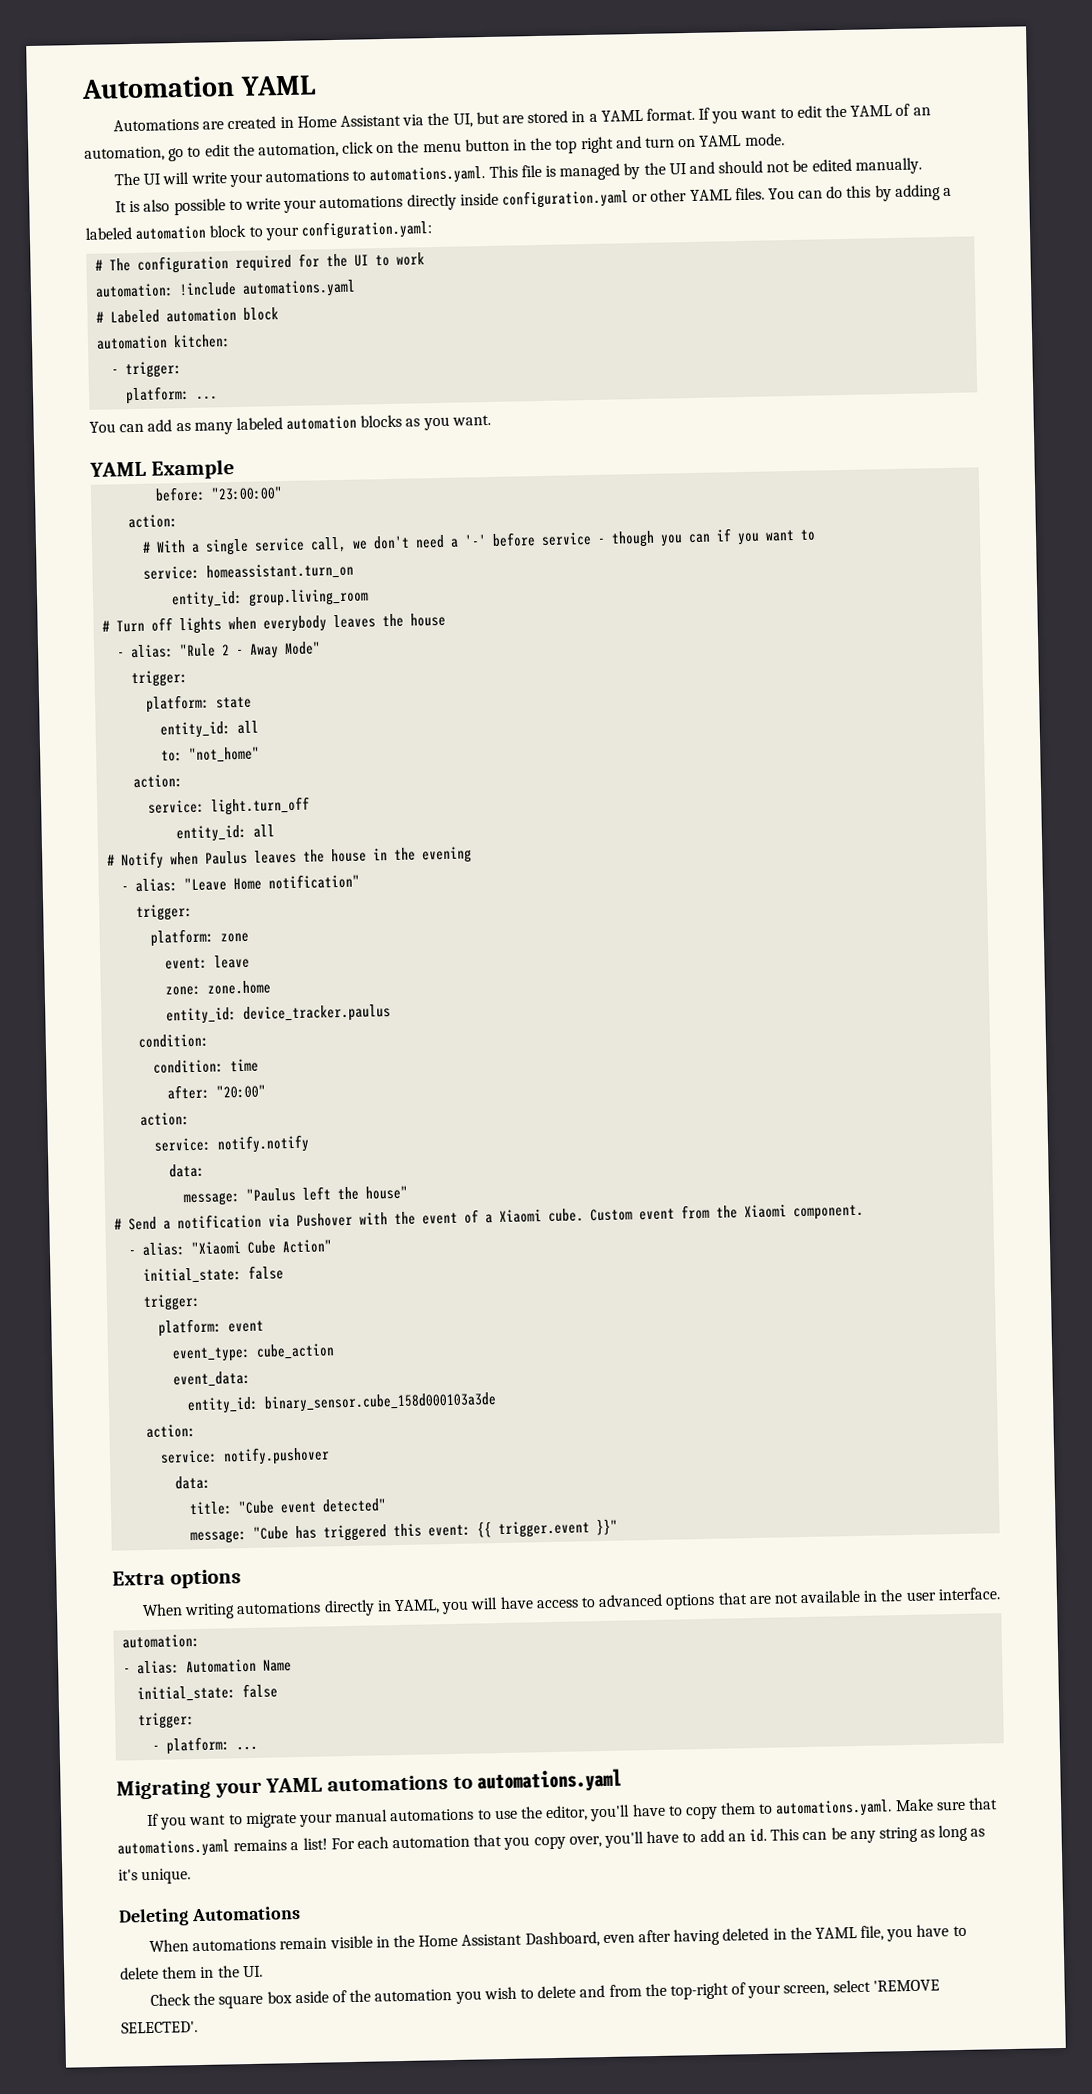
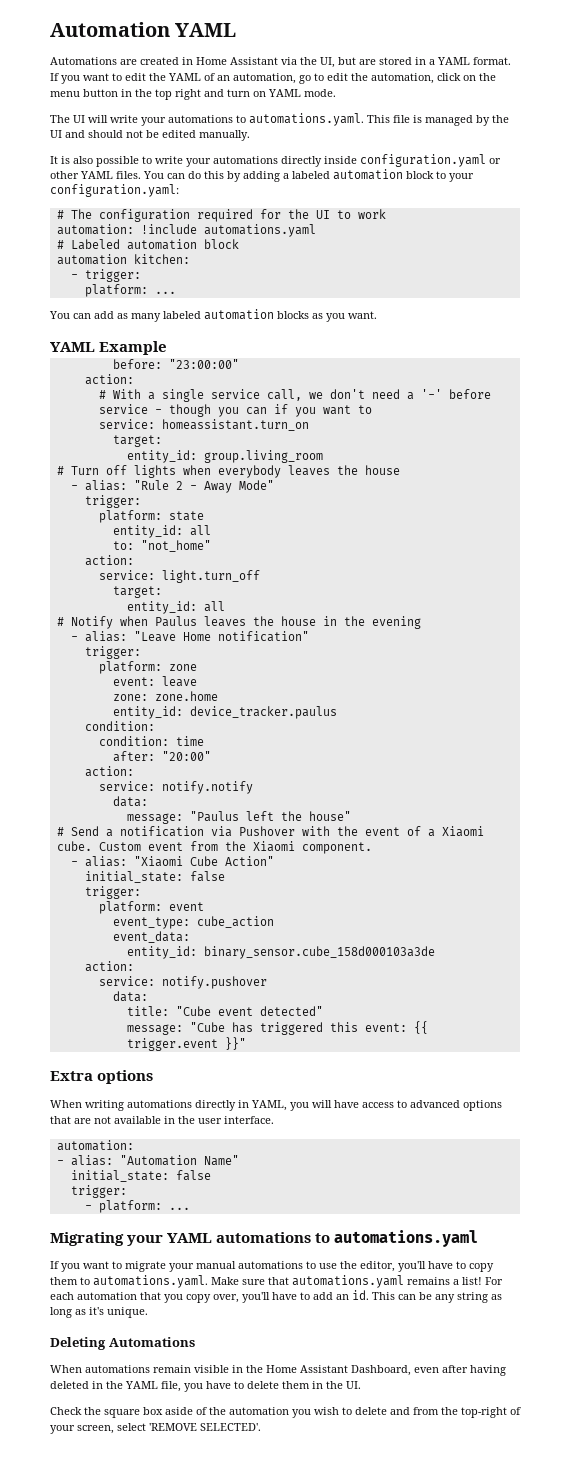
(355, 571) none -> [112,435,162,447] // target:
(311, 806) none -> [112,586,162,598] // target:
[186,1658,293,1674] Automation Name -> [119,1155,239,1166] "Automation Name"

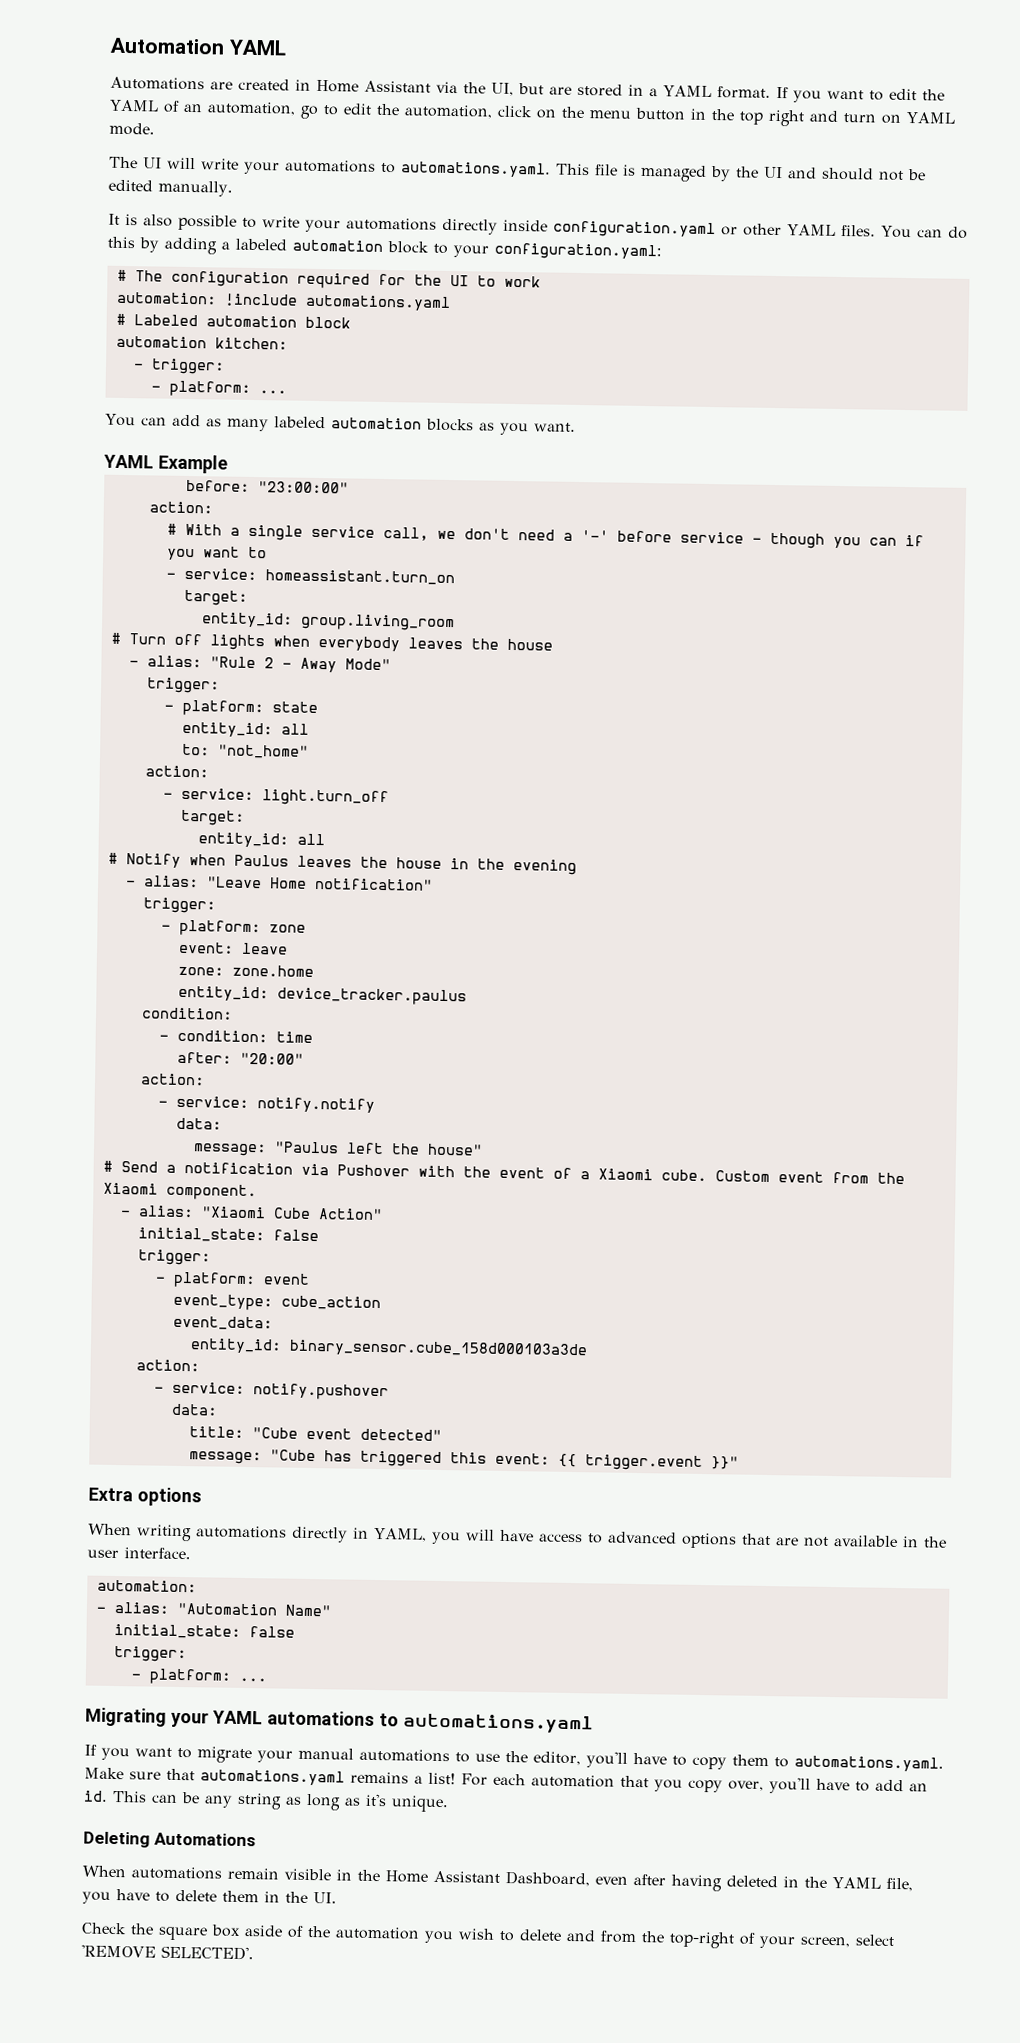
(141, 275) none -> [150,385,161,392] -
(372, 409) none -> [165,572,176,579] -
(141, 501) none -> [163,704,174,711] -
(134, 560) none -> [162,792,173,799] -
(141, 652) none -> [160,924,171,931] -
(155, 726) none -> [158,1034,169,1041] -
(134, 771) none -> [157,1100,168,1107] -
(141, 892) none -> [154,1276,166,1283] -
(134, 966) none -> [153,1386,164,1393] -

